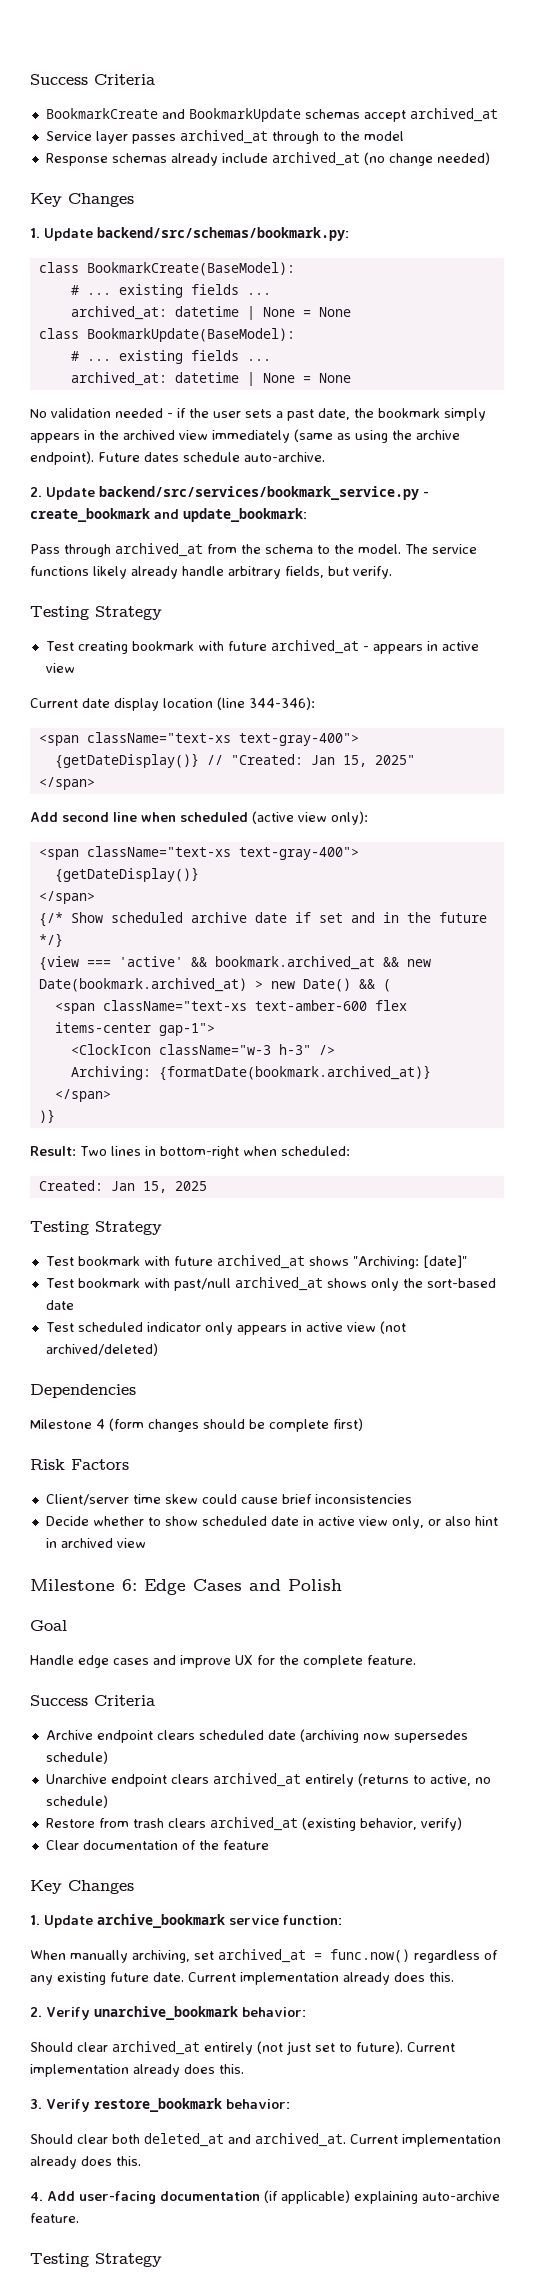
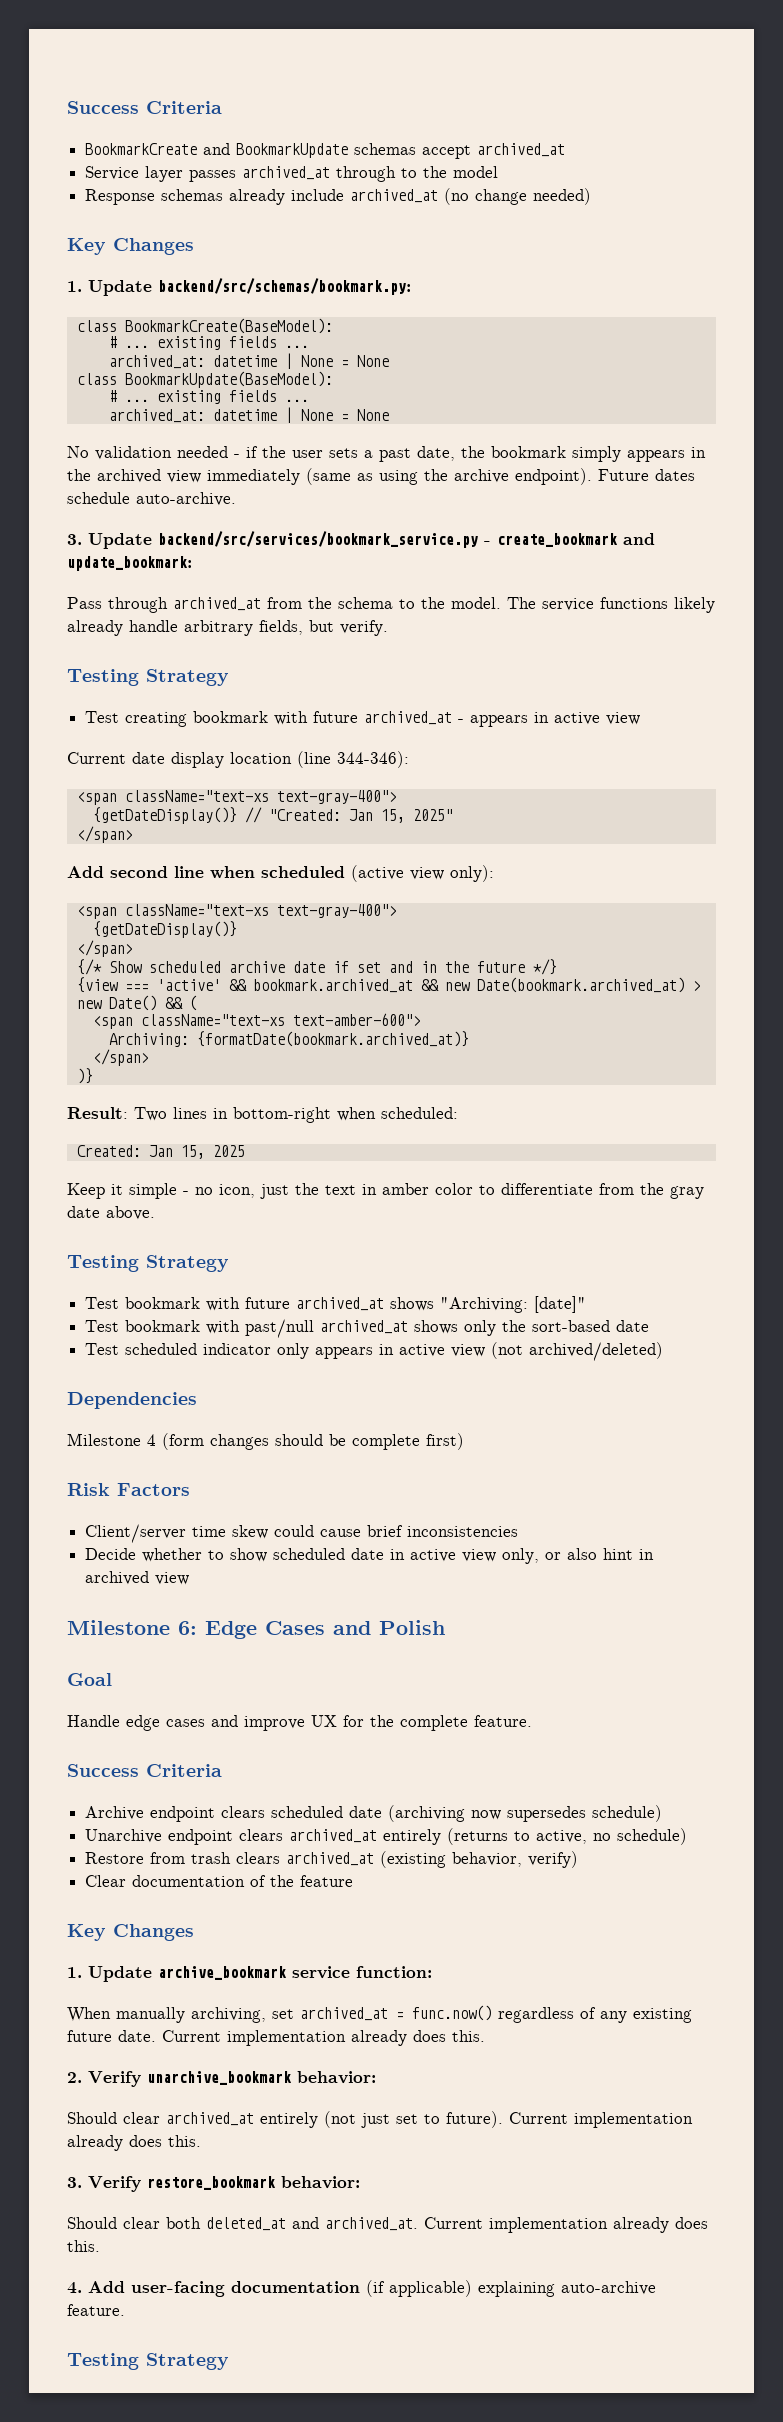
[30,487,42,497] 2. -> [67,534,82,545] 3.
[254,1000,407,1011] [54,1022,215,1036] [70,1044,335,1055] text-amber-600 flex items-center gap-1"> // <ClockIcon className="w-3 h-3" /> -> [292,1013,421,1026] text-amber-600">
(207, 1186) none -> [67,1183,704,1199] [67,1206,155,1220] // Keep it simple - no icon, just the text in amber color to differentiate from the gray date above.

